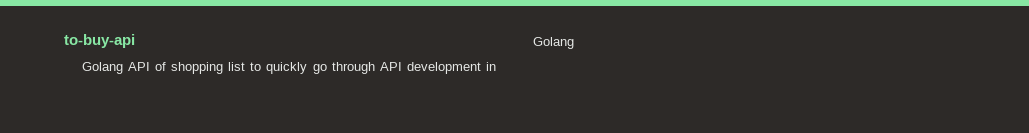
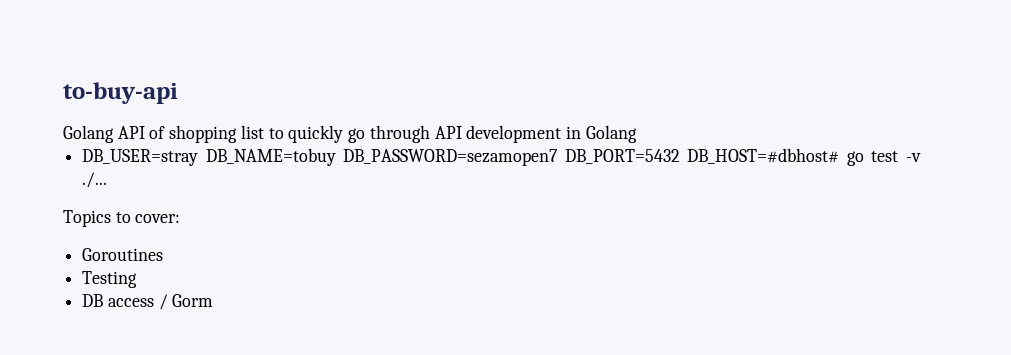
(574, 43) none -> [82,148,922,166] [82,172,108,188] [63,210,181,227] [82,248,164,261] [82,271,138,288] [82,294,214,310] // DB_USER=stray DB_NAME=tobuy DB_PASSWORD=sezamopen7 DB_PORT=5432 DB_HOST=#dbhost# go test -v ./... // Topics to cover: // Goroutines // Testing // DB access / Gorm

